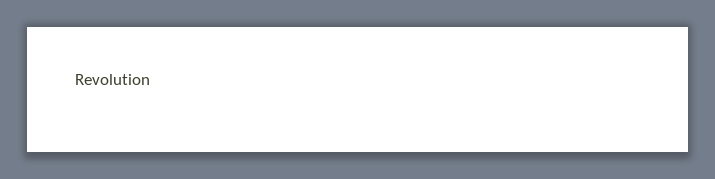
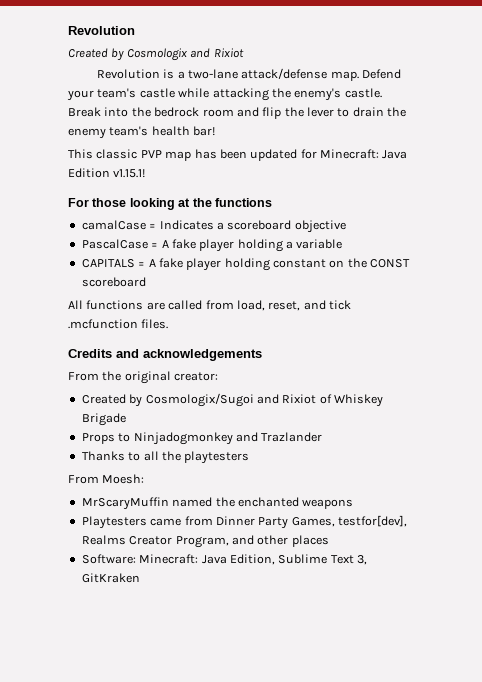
[75,74,150,85] Revolution -> [68,26,135,35] [68,48,244,61] [96,68,402,81] [67,88,382,101] [68,107,407,119] [68,126,216,139] [68,149,408,161] [68,168,146,178] [68,198,272,210] [81,220,346,233] [81,239,343,252] [81,258,411,271] [81,277,146,287] [68,300,351,311] [68,319,169,329] [68,349,262,361] [68,371,219,384] [81,393,383,407] [81,413,126,426] [81,432,323,445] [81,451,250,464] [68,474,145,484] [81,497,354,510] [81,515,407,529] [81,535,329,548] [81,554,367,565] [81,573,140,583] Revolution // Created by Cosmologix and Rixiot // Revolution is a two-lane attack/defense map. Defend your team's castle while attacking the enemy's castle. Break into the bedrock room and flip the lever to drain the enemy team's health bar! // This classic PVP map has been updated for Minecraft: Java Edition v1.15.1! // For those looking at the functions // camalCase = Indicates a scoreboard objective // PascalCase = A fake player holding a variable // CAPITALS = A fake player holding constant on the CONST scoreboard // All functions are called from load, reset, and tick .mcfunction files. // Credits and acknowledgements // From the original creator: // Created by Cosmologix/Sugoi and Rixiot of Whiskey Brigade // Props to Ninjadogmonkey and Trazlander // Thanks to all the playtesters // From Moesh: // MrScaryMuffin named the enchanted weapons // Playtesters came from Dinner Party Games, testfor[dev], Realms Creator Program, and other places // Software: Minecraft: Java Edition, Sublime Text 3, GitKraken

